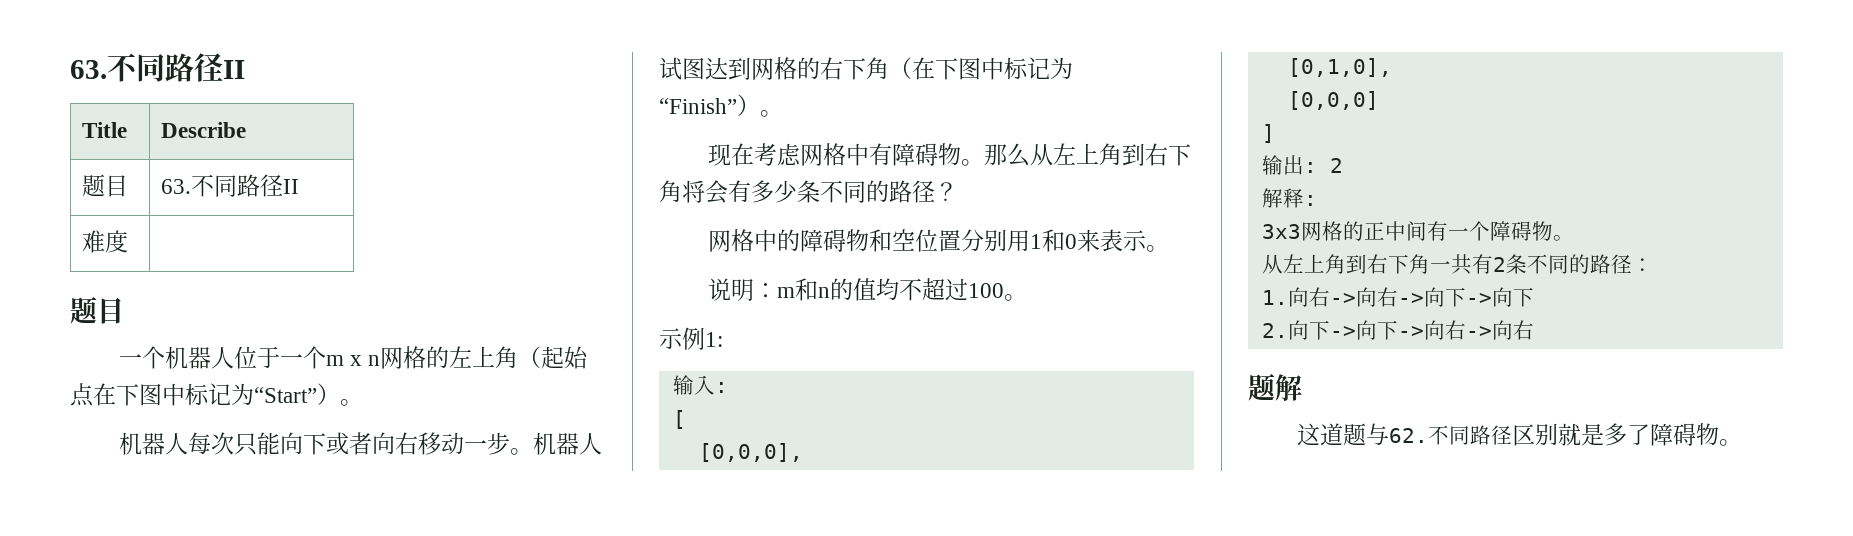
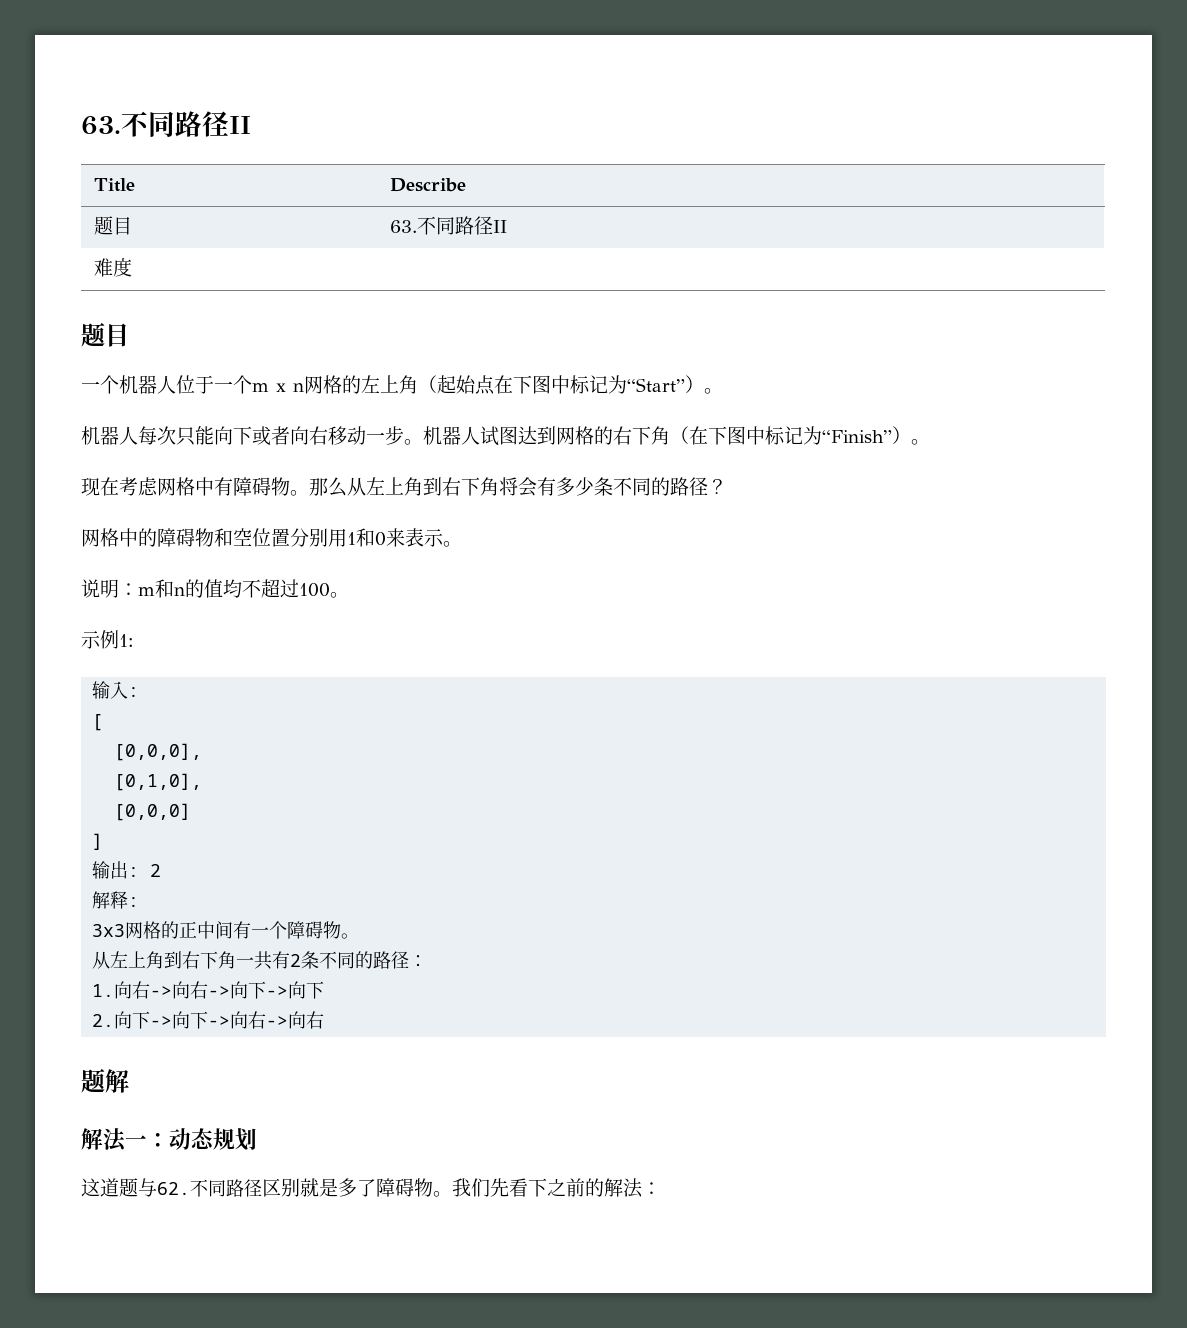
(1302, 387) none -> [81,1128,257,1152] // 解法一：动态规划
(1742, 442) none -> [452,1178,661,1198] 我们先看下之前的解法：

